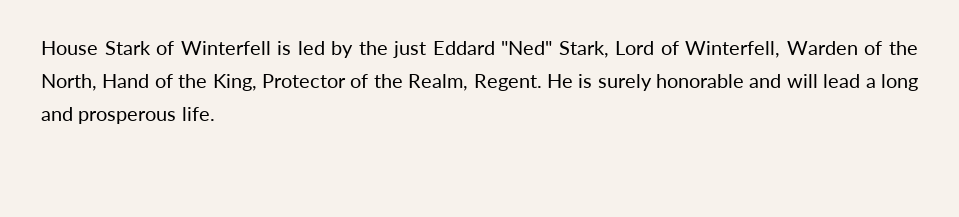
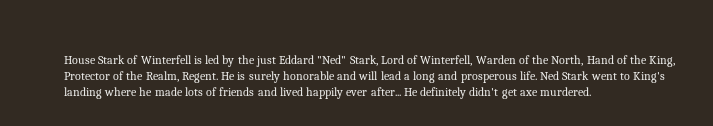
(215, 114) none -> [540,71,666,83] [64,87,592,99] Ned Stark went to King's landing where he made lots of friends and lived happily ever after... He definitely didn't get axe murdered.

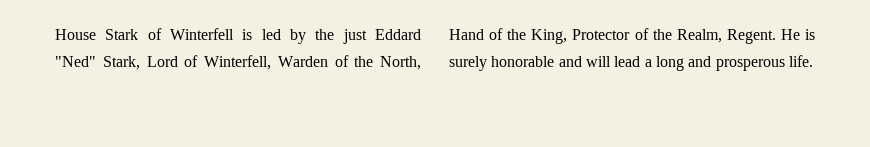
[540,71,666,83] [64,87,592,99] Ned Stark went to King's landing where he made lots of friends and lived happily ever after... He definitely didn't get axe murdered. -> (813, 61) none

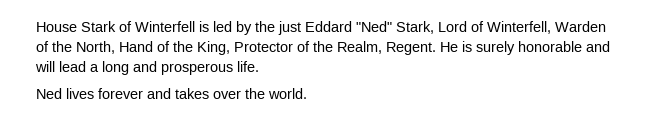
(813, 61) none -> [36,88,307,99] // Ned lives forever and takes over the world.

